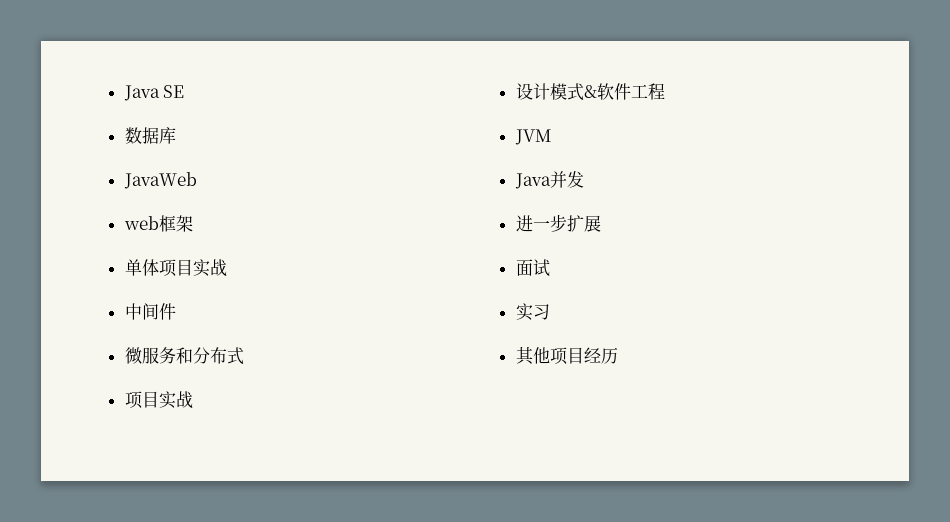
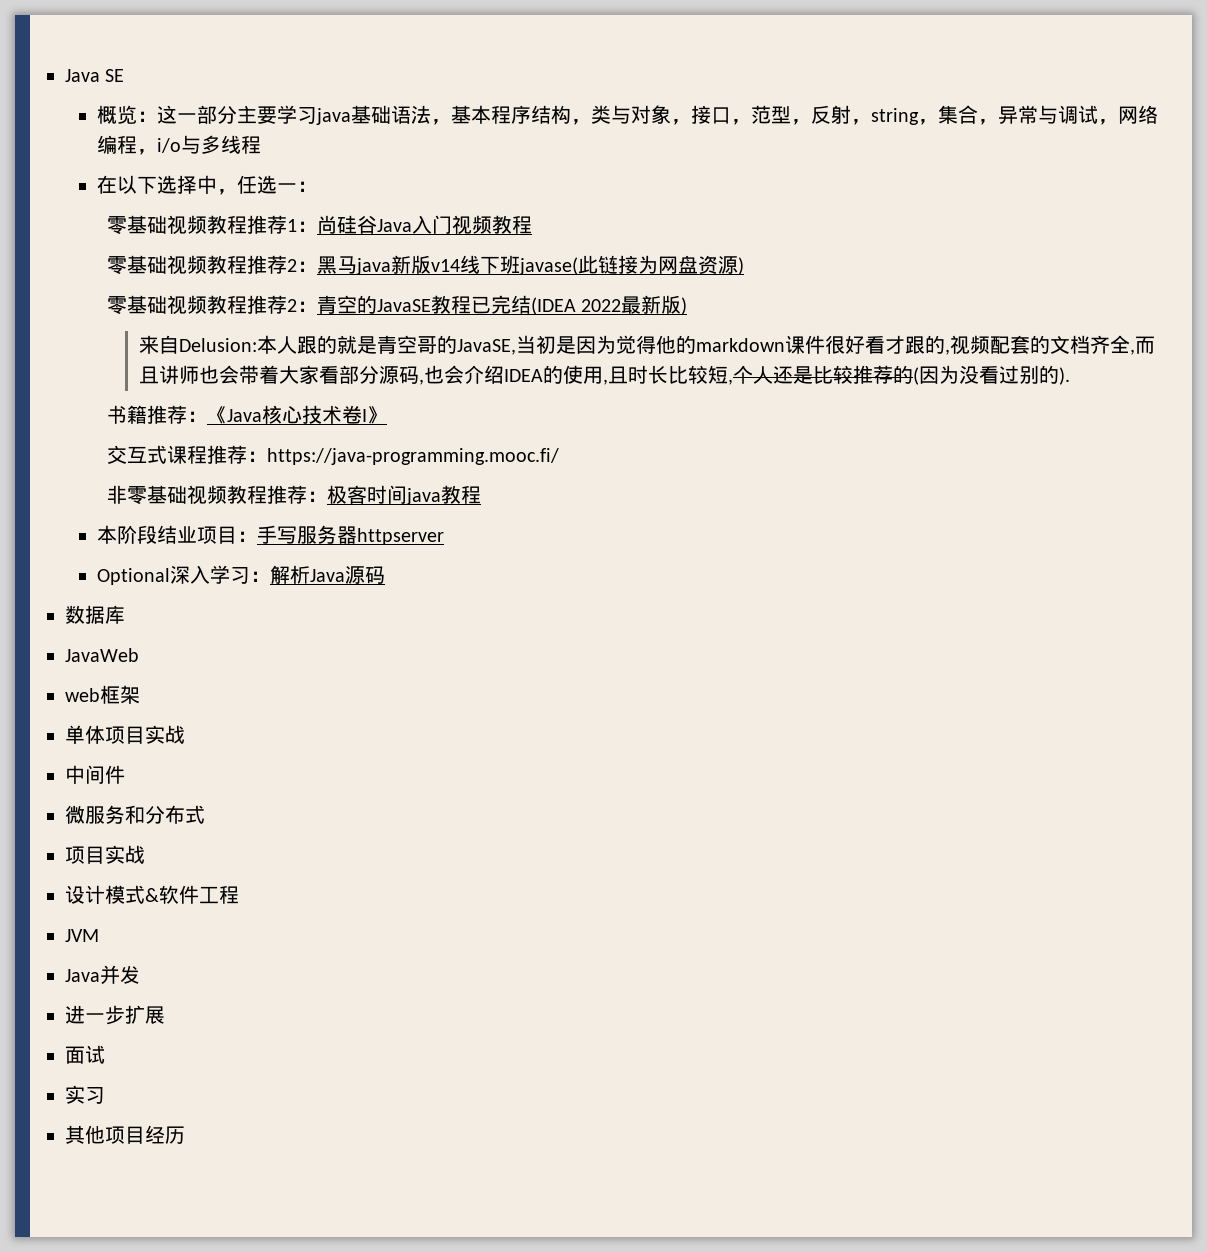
(185, 91) none -> [96,105,1158,125] [96,135,261,155] [96,175,317,195] [106,215,532,235] [106,255,744,275] [106,295,688,315] [138,335,1155,355] [138,365,1070,385] [106,405,387,424] [106,445,559,465] [106,485,481,505] [96,525,444,545] [96,565,385,585] // 概览：这一部分主要学习java基础语法，基本程序结构，类与对象，接口，范型，反射，string，集合，异常与调试，网络编程，i/o与多线程 // 在以下选择中，任选一： // 零基础视频教程推荐1：尚硅谷Java入门视频教程 // 零基础视频教程推荐2：黑马java新版v14线下班javase(此链接为网盘资源) // 零基础视频教程推荐2：青空的JavaSE教程已完结(IDEA 2022最新版) // 来自Delusion:本人跟的就是青空哥的JavaSE,当初是因为觉得他的markdown课件很好看才跟的,视频配套的文档齐全,而且讲师也会带着大家看部分源码,也会介绍IDEA的使用,且时长比较短,个人还是比较推荐的(因为没看过别的). // 书籍推荐：《Java核心技术卷I》 // 交互式课程推荐：https://java-programming.mooc.fi/ // 非零基础视频教程推荐：极客时间java教程 // 本阶段结业项目：手写服务器httpserver // Optional深入学习：解析Java源码

